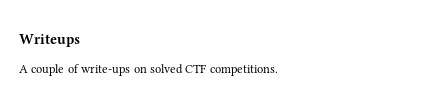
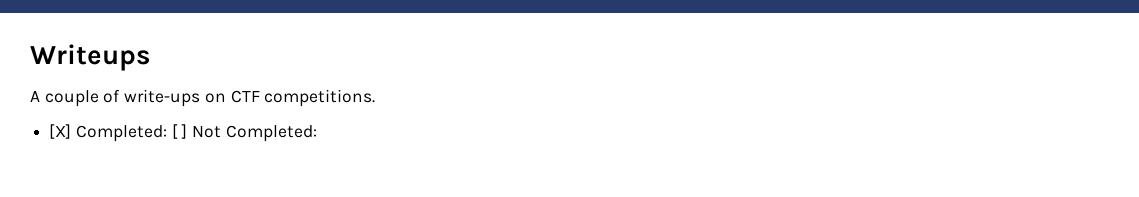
[149,64,183,74] solved -> (226, 98) none
(278, 70) none -> [49,124,317,142] // [X] Completed: [ ] Not Completed:

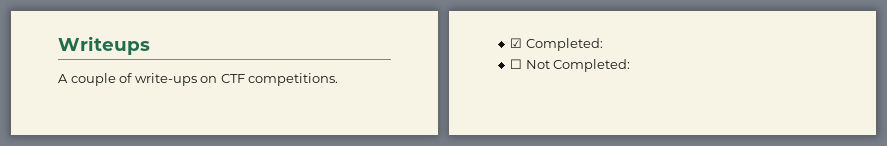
[49,124,188,142] [X] Completed: [ ] -> [510,38,603,51] [510,59,523,69] ☑ Completed: // ☐

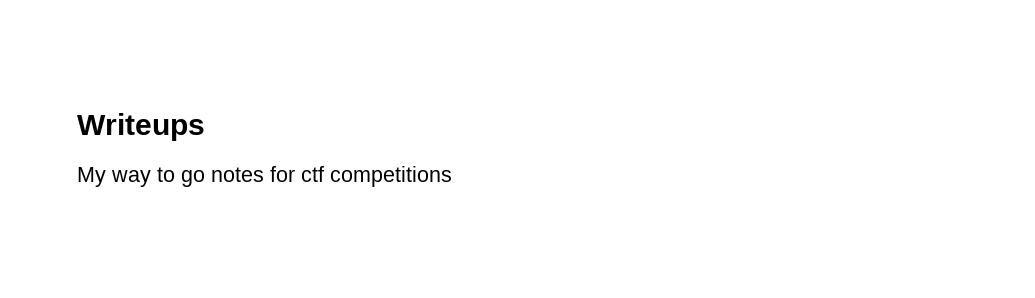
[58,73,339,86] [510,38,603,51] [510,59,631,72] A couple of write-ups on CTF competitions. // ☑ Completed: // ☐ Not Completed: -> [77,166,452,187] My way to go notes for ctf competitions

